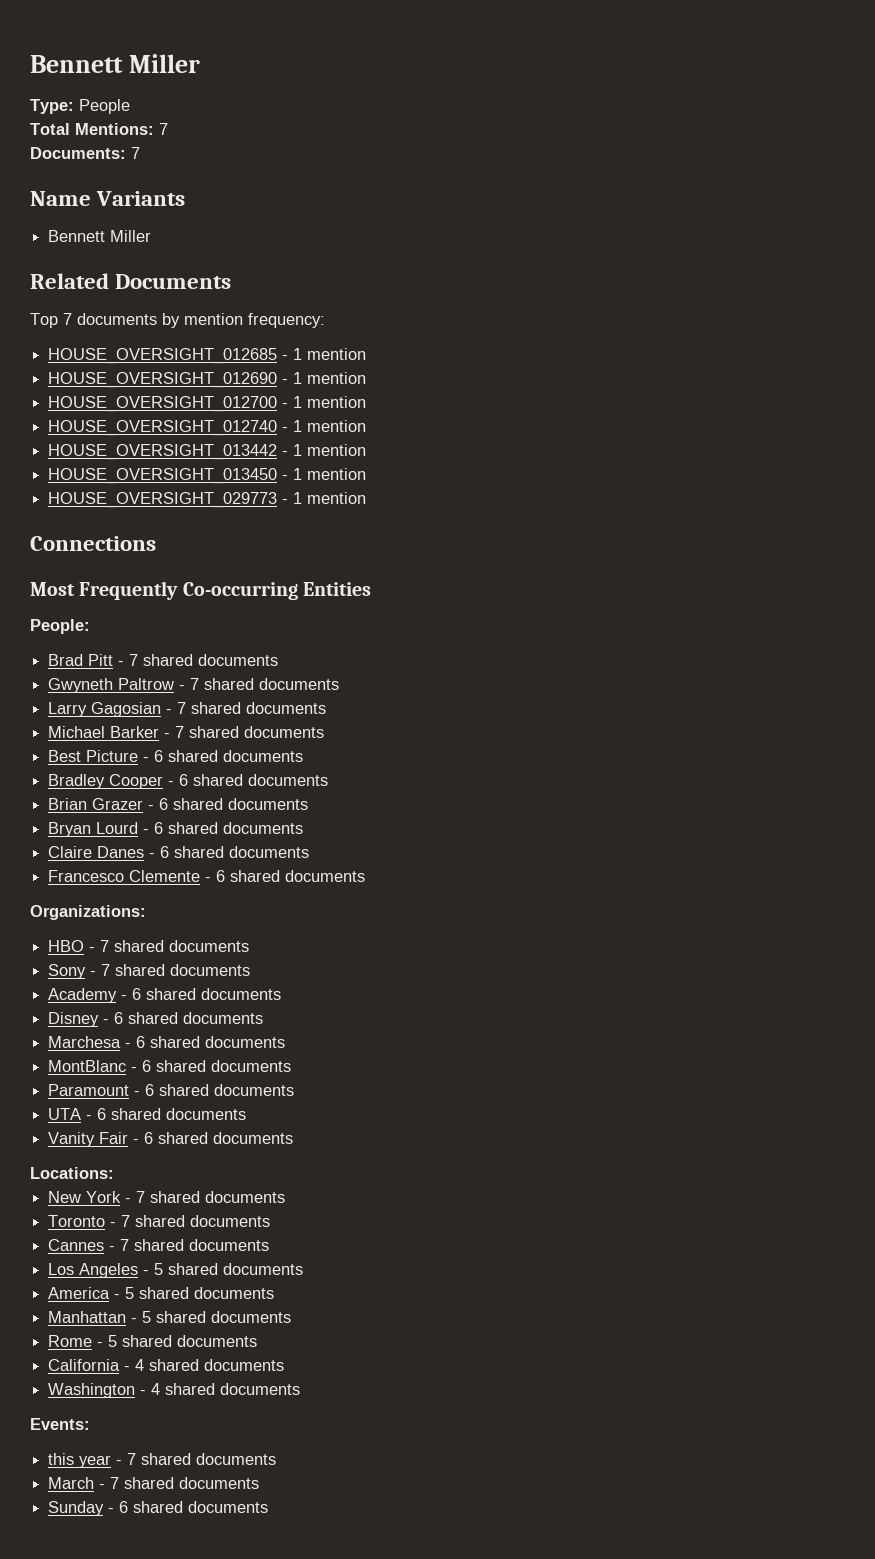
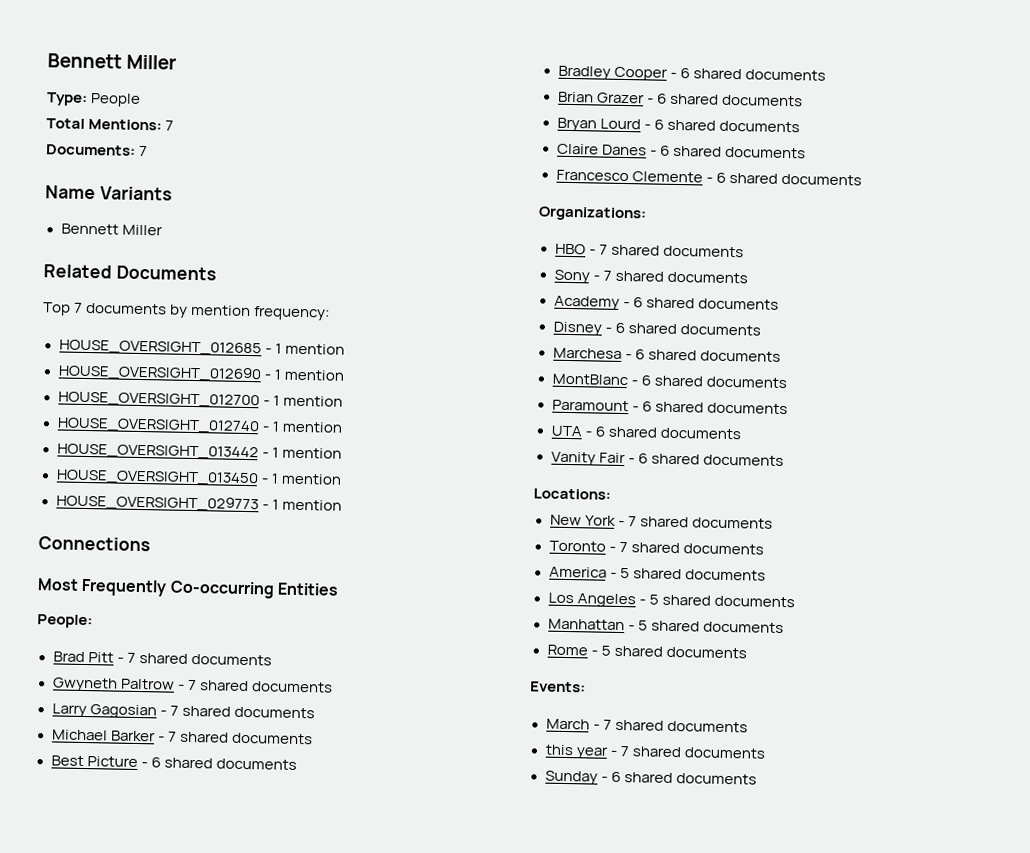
[48,1239,130,1251] Cannes - 7 -> [548,566,630,579] America - 5
[48,1287,275,1299] // America - 5 shared documents -> (795, 601) none
[48,1359,285,1371] [48,1383,301,1398] // California - 4 shared documents // Washington - 4 shared documents -> (747, 652) none
[48,1453,277,1468] [48,1477,95,1489] this year - 7 shared documents // March -> [545,718,748,733] [544,744,609,759] March - 7 shared documents // this year

